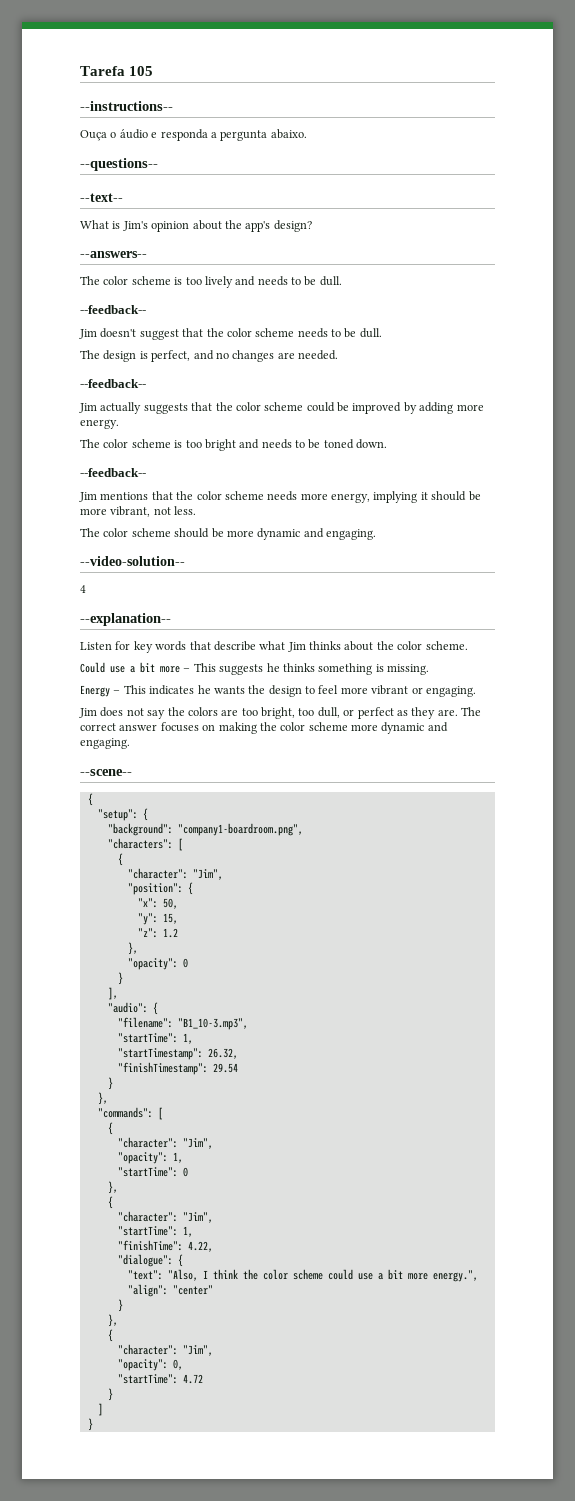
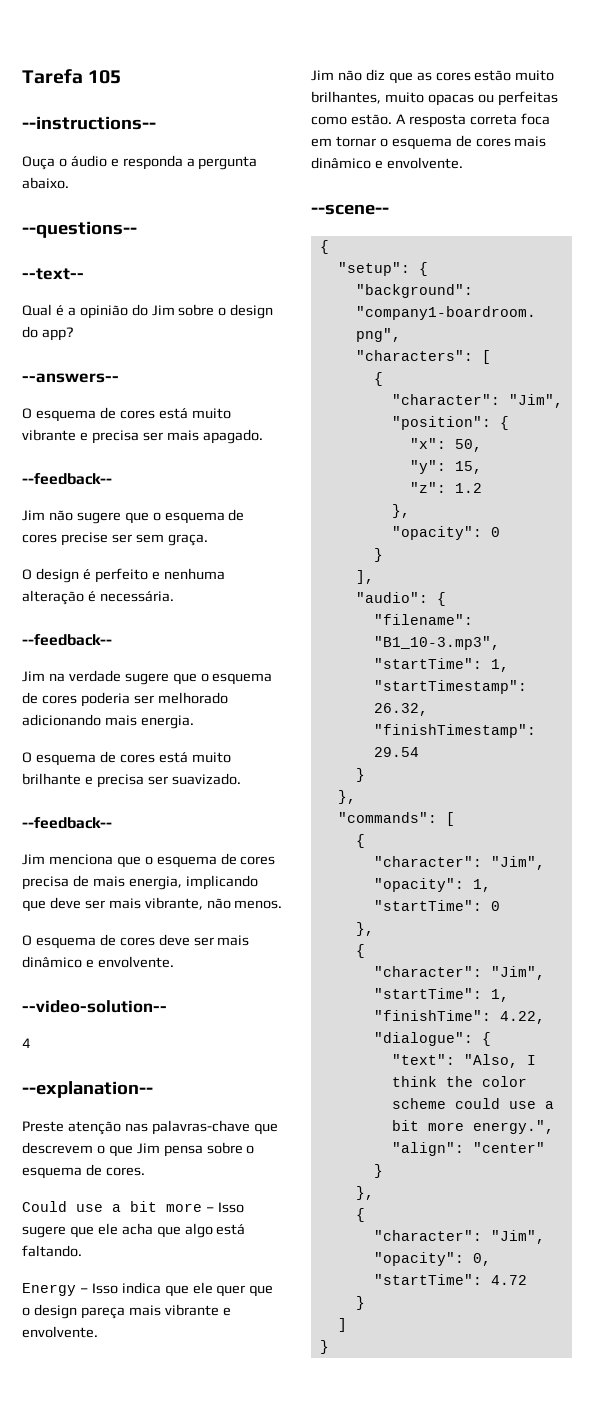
[80,220,312,232] [80,251,147,258] [80,276,342,288] [80,305,146,314] [79,328,382,340] [80,350,338,362] [80,379,146,388] [79,402,484,414] [80,419,119,429] [80,439,388,451] [80,468,146,477] [79,491,481,503] [80,506,197,517] [80,528,376,540] [80,556,185,566] [80,585,86,593] [80,613,171,626] [80,641,468,653] What is Jim's opinion about the app's design? // --answers-- // The color scheme is too lively and needs to be dull. // --feedback-- // Jim doesn't suggest that the color scheme needs to be dull. // The design is perfect, and no changes are needed. // --feedback-- // Jim actually suggests that the color scheme could be improved by adding more energy. // The color scheme is too bright and needs to be toned down. // --feedback-- // Jim mentions that the color scheme needs more energy, implying it should be more vibrant, not less. // The color scheme should be more dynamic and engaging. // --video-solution-- // 4 // --explanation-- // Listen for key words that describe what Jim thinks about the color scheme. -> [22,304,274,319] [22,326,74,341] [22,373,119,383] [22,407,231,422] [22,429,263,444] [22,473,112,485] [22,509,245,524] [22,532,208,546] [22,568,225,583] [22,590,174,605] [22,634,112,646] [22,670,273,685] [22,692,228,707] [22,714,194,729] [22,751,231,766] [22,773,241,788] [22,817,112,829] [22,853,276,868] [22,875,258,890] [22,897,283,912] [22,934,250,949] [22,956,174,968] [22,1000,167,1013] [22,1038,30,1048] [22,1081,153,1098] [22,1120,278,1135] [22,1142,255,1157] [22,1164,145,1179] Qual é a opinião do Jim sobre o design do app? // --answers-- // O esquema de cores está muito vibrante e precisa ser mais apagado. // --feedback-- // Jim não sugere que o esquema de cores precise ser sem graça. // O design é perfeito e nenhuma alteração é necessária. // --feedback-- // Jim na verdade sugere que o esquema de cores poderia ser melhorado adicionando mais energia. // O esquema de cores está muito brilhante e precisa ser suavizado. // --feedback-- // Jim menciona que o esquema de cores precisa de mais energia, implicando que deve ser mais vibrante, não menos. // O esquema de cores deve ser mais dinâmico e envolvente. // --video-solution-- // 4 // --explanation-- // Preste atenção nas palavras-chave que descrevem o que Jim pensa sobre o esquema de cores.
[193,663,429,675] [80,685,476,697] [79,707,481,719] [80,722,448,734] [80,738,130,749] This suggests he thinks something is missing. // Energy – This indicates he wants the design to feel more vibrant or engaging. // Jim does not say the colors are too bright, too dull, or perfect as they are. The correct answer focuses on making the color scheme more dynamic and engaging. -> [217,1202,244,1213] [22,1223,246,1238] [22,1245,82,1257] [22,1282,274,1297] [22,1304,231,1319] [22,1326,98,1338] [311,69,555,84] [311,91,558,106] [311,113,550,128] [311,135,547,150] [311,157,463,169] Isso sugere que ele acha que algo está faltando. // Energy – Isso indica que ele quer que o design pareça mais vibrante e envolvente. // Jim não diz que as cores estão muito brilhantes, muito opacas ou perfeitas como estão. A resposta correta foca em tornar o esquema de cores mais dinâmico e envolvente.

